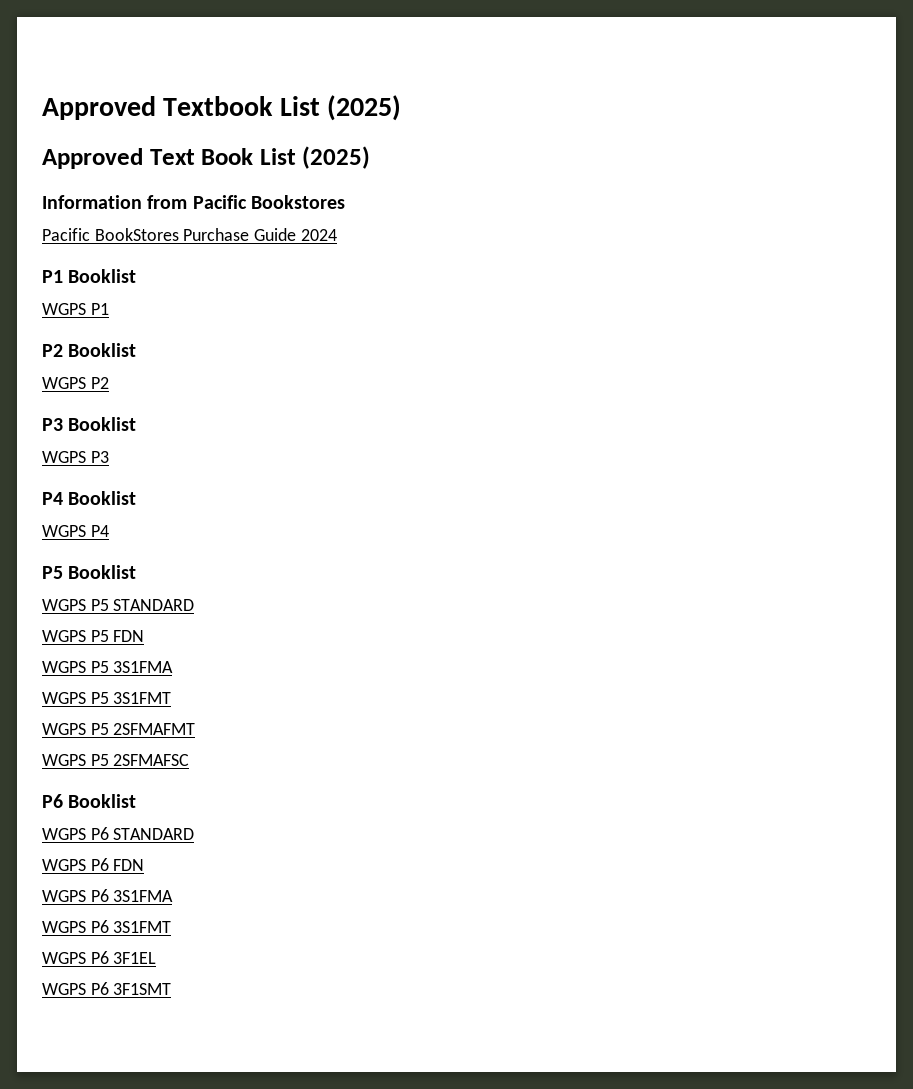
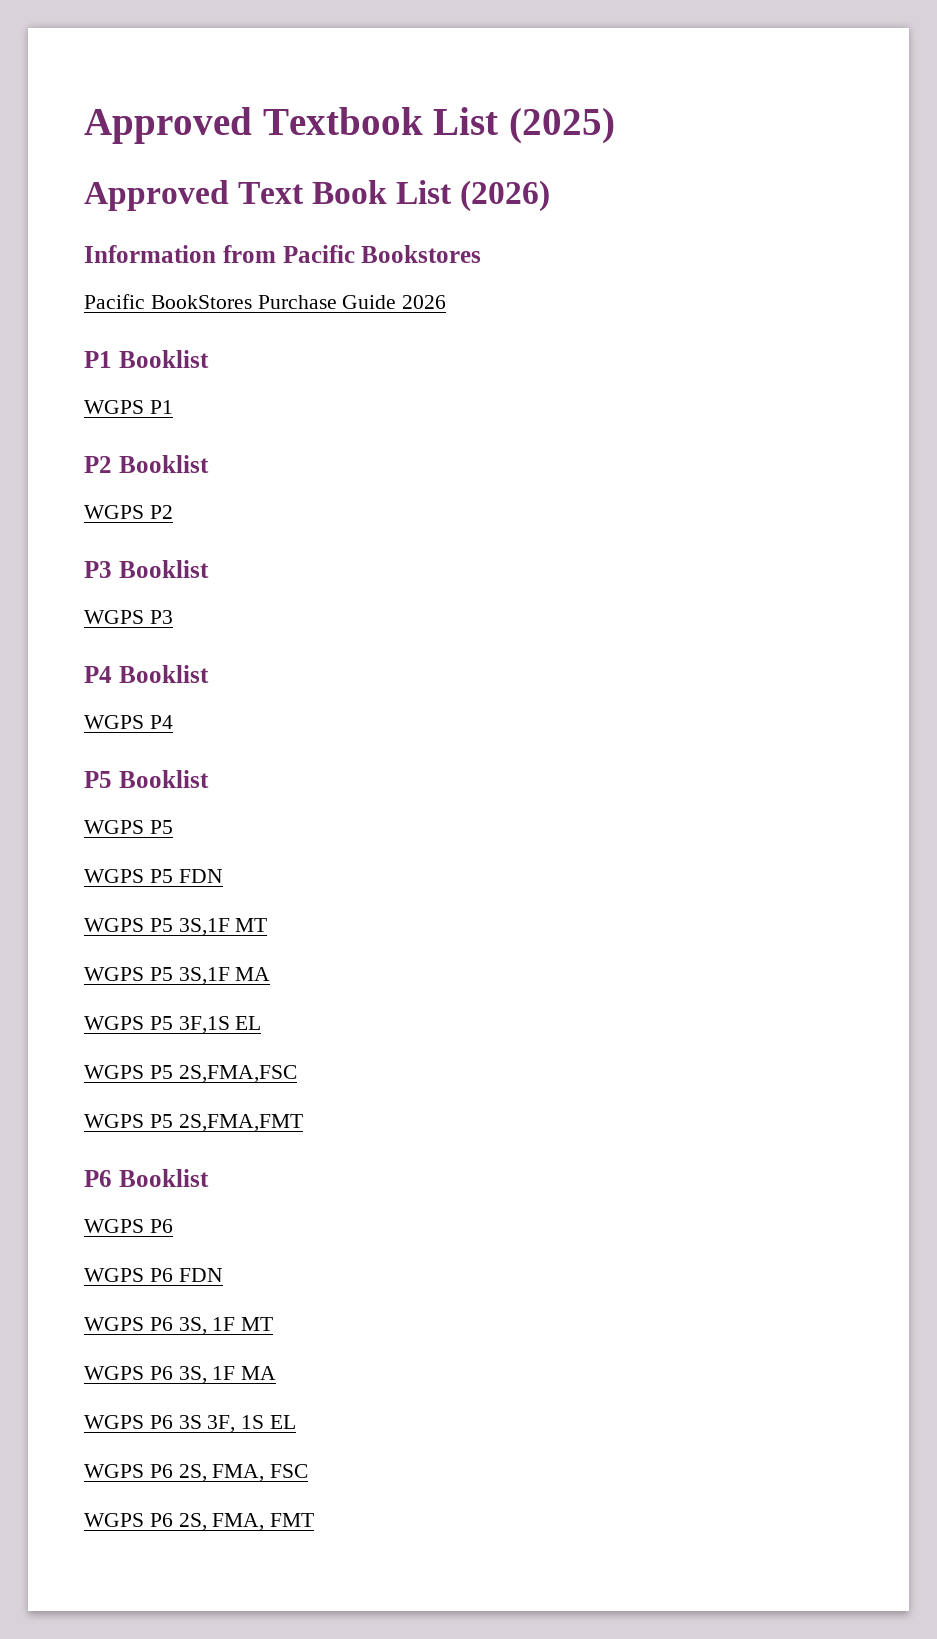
[302,146,371,169] (2025) -> [460,180,551,212] (2026)
[300,229,337,241] 2024 -> [402,295,447,309] 2026
[113,599,195,611] STANDARD -> (173, 827) none
[113,661,174,673] [42,692,172,704] [42,723,196,735] [42,754,190,766] 3S1FMA // WGPS P5 3S1FMT // WGPS P5 2SFMAFMT // WGPS P5 2SFMAFSC -> [178,918,268,936] [84,967,271,985] [84,1016,262,1034] [84,1065,297,1083] [84,1114,303,1132] 3S,1F MT // WGPS P5 3S,1F MA // WGPS P5 3F,1S EL // WGPS P5 2S,FMA,FSC // WGPS P5 2S,FMA,FMT
[113,828,195,840] STANDARD -> (173, 1226) none
[113,890,174,902] [42,920,172,933] [42,951,157,964] [42,982,172,995] 3S1FMA // WGPS P6 3S1FMT // WGPS P6 3F1EL // WGPS P6 3F1SMT -> [178,1317,274,1335] [84,1366,277,1384] [84,1415,297,1433] [84,1464,309,1482] [84,1513,315,1531] 3S, 1F MT // WGPS P6 3S, 1F MA // WGPS P6 3S 3F, 1S EL // WGPS P6 2S, FMA, FSC // WGPS P6 2S, FMA, FMT

